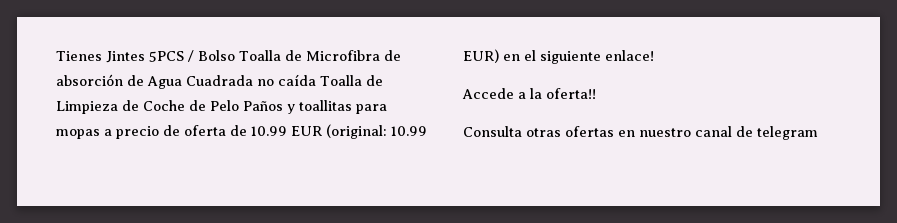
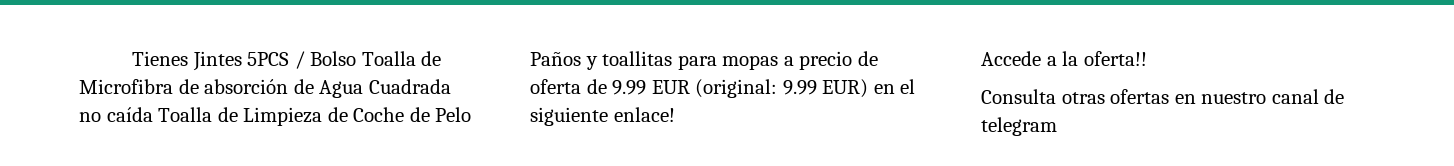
[251,126,287,136] 10.99 -> [612,80,647,95] 9.99
[391,126,427,136] 10.99 -> [782,80,817,95] 9.99

